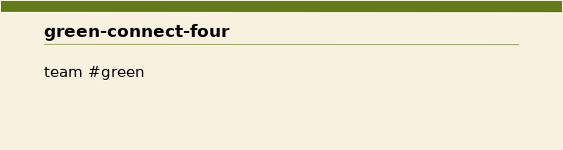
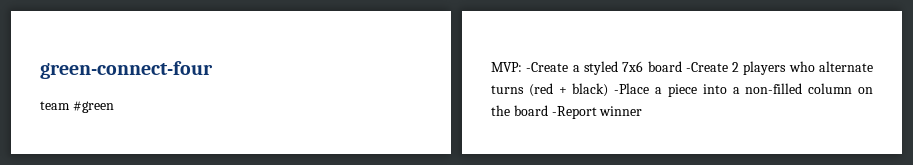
(146, 72) none -> [491,61,873,75] [491,83,873,97] [491,105,643,119] // MVP: -Create a styled 7x6 board -Create 2 players who alternate turns (red + black) -Place a piece into a non-filled column on the board -Report winner

